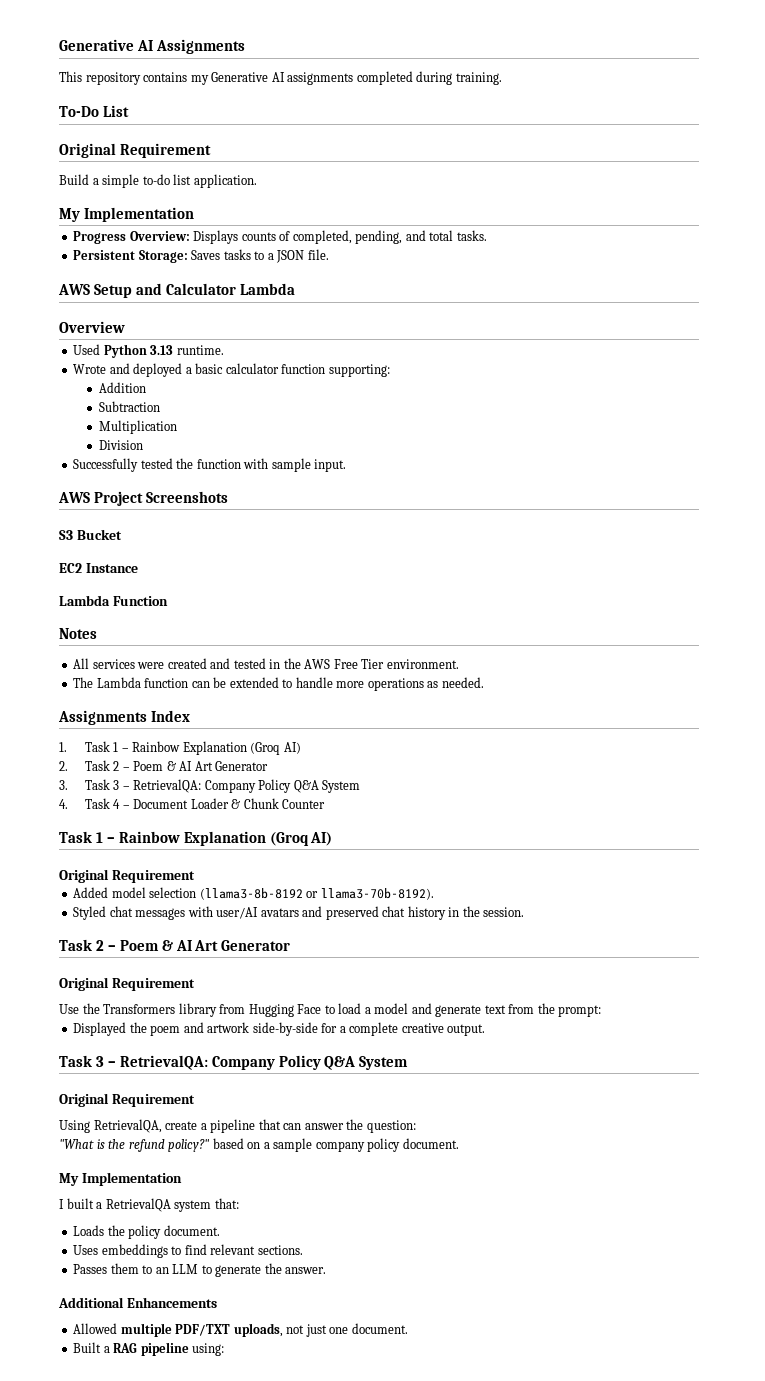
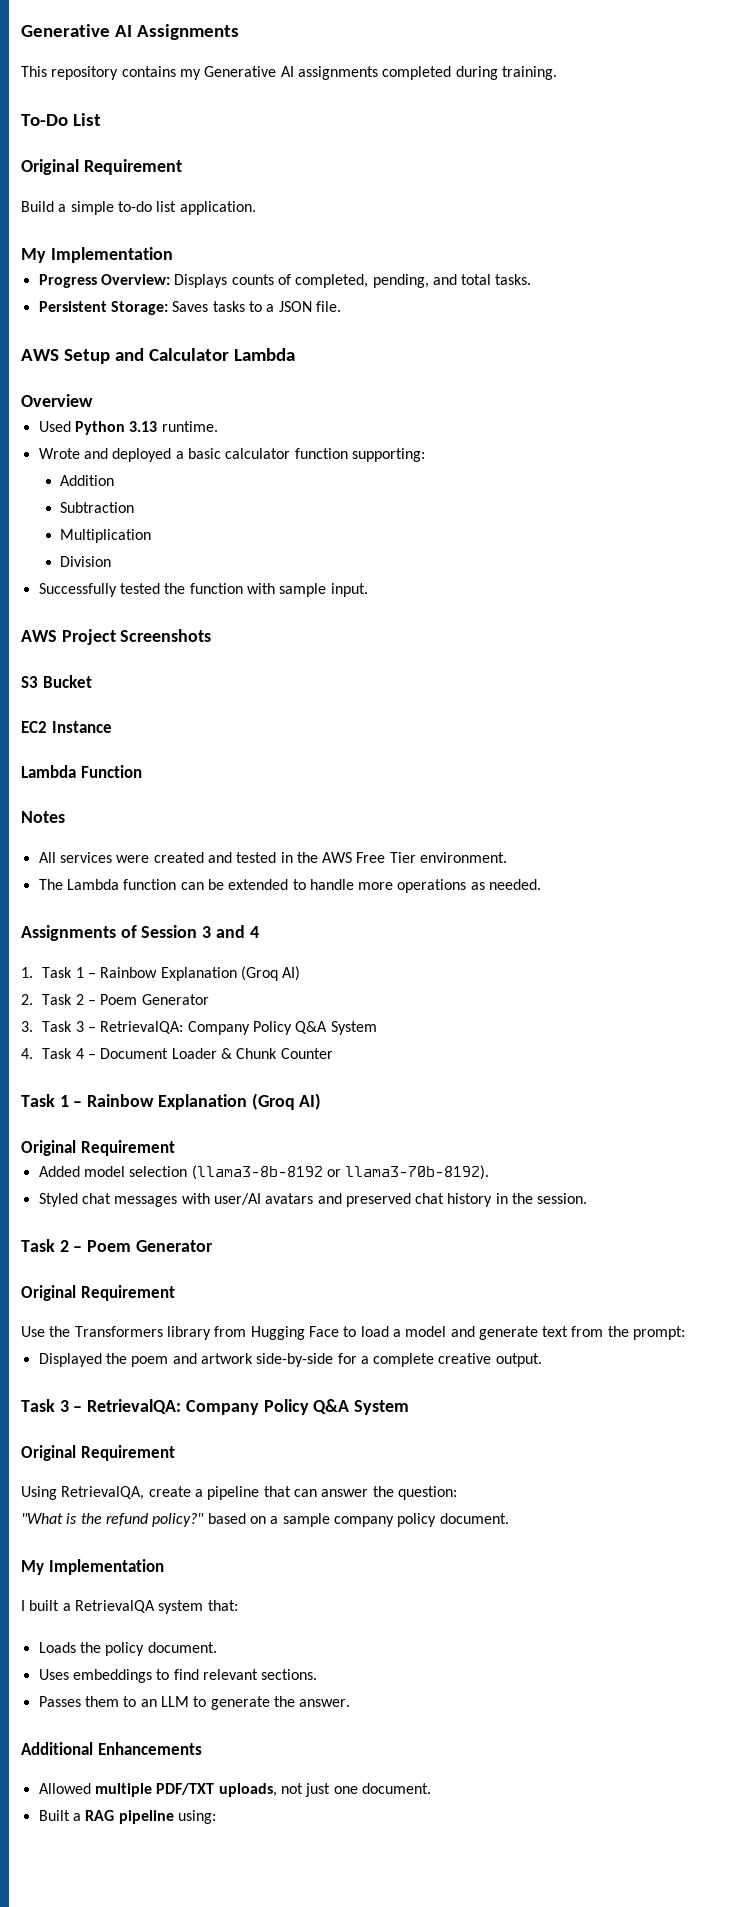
[150,710,190,722] Index -> [120,925,259,938] of Session 3 and 4
[166,761,213,771] & AI Art -> (138, 999) none
[161,940,219,951] & AI Art -> (132, 1246) none

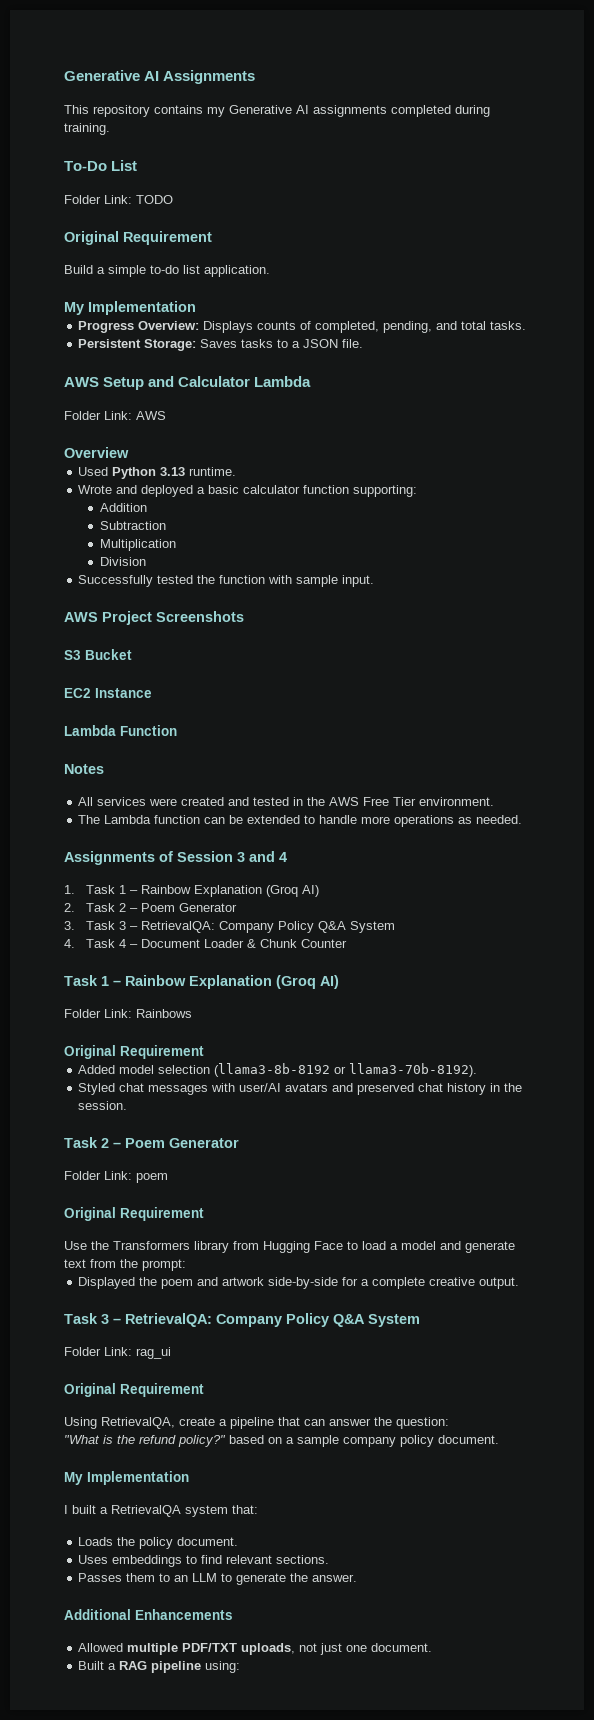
(101, 119) none -> [64,195,173,204] // Folder Link: TODO
(295, 354) none -> [64,411,166,420] // Folder Link: AWS
(322, 1101) none -> [64,1009,192,1018] // Folder Link: Rainbows
(213, 1246) none -> [64,1171,168,1183] // Folder Link: poem
(410, 1407) none -> [64,1347,171,1359] // Folder Link: rag_ui

